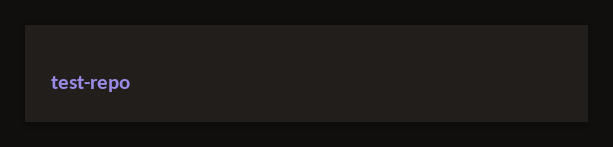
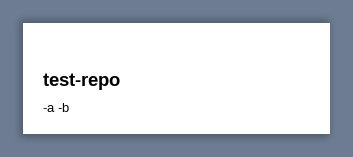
(130, 84) none -> [43,103,69,112] // -a -b

